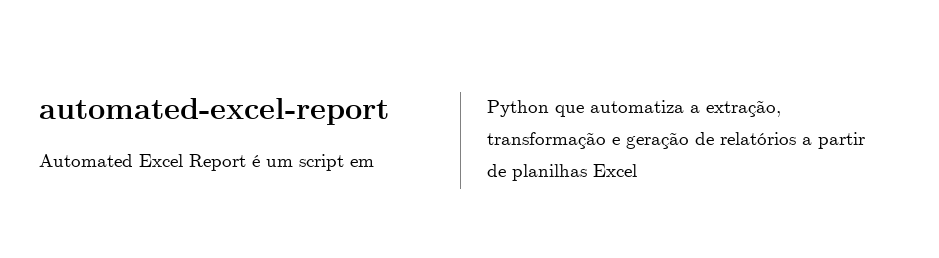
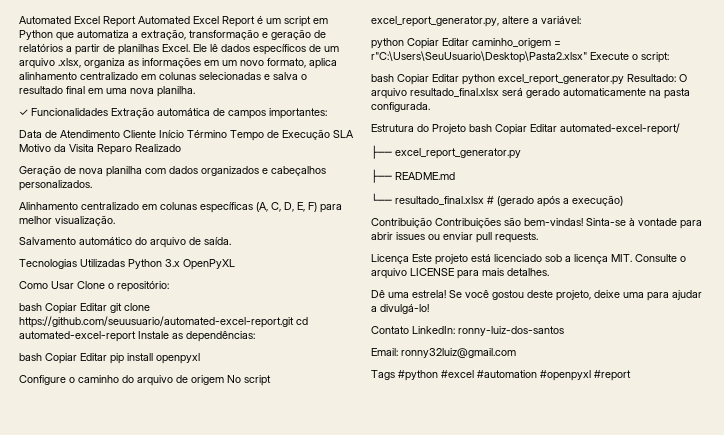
[39,98,389,125] automated-excel-report // -> [19,16,136,27] Automated Excel Report
[593,164,637,177] Excel -> [162,44,339,55] [19,57,337,69] [19,72,307,80] [19,86,195,97] [19,107,327,119] [19,129,354,141] [19,144,181,155] [19,165,326,177] [19,180,92,191] [19,202,342,213] [19,215,115,226] [19,237,231,248] [19,259,235,270] [19,281,169,292] [19,303,150,314] [19,316,308,328] [19,331,255,342] [19,353,200,364] [19,375,271,386] [371,16,581,27] [371,38,561,49] [371,51,669,63] [371,74,687,85] [371,88,690,99] [371,102,430,112] [371,123,680,135] [371,145,521,159] [371,169,455,183] [371,193,623,207] [371,217,702,229] [371,232,538,243] [371,254,686,265] [371,268,549,279] [371,290,702,301] [371,304,429,314] [371,326,564,336] [371,348,516,358] [371,370,631,381] Excel. Ele lê dados específicos de um arquivo .xlsx, organiza as informações em um novo formato, aplica alinhamento centralizado em colunas selecionadas e salva o resultado final em uma nova planilha. // ✓ Funcionalidades Extração automática de campos importantes: // Data de Atendimento Cliente Início Término Tempo de Execução SLA Motivo da Visita Reparo Realizado // Geração de nova planilha com dados organizados e cabeçalhos personalizados. // Alinhamento centralizado em colunas específicas (A, C, D, E, F) para melhor visualização. // Salvamento automático do arquivo de saída. // Tecnologias Utilizadas Python 3.x OpenPyXL // Como Usar Clone o repositório: // bash Copiar Editar git clone https://github.com/seuusuario/automated-excel-report.git cd automated-excel-report Instale as dependências: // bash Copiar Editar pip install openpyxl // Configure o caminho do arquivo de origem No script excel_report_generator.py, altere a variável: // python Copiar Editar caminho_origem = r"C:\Users\SeuUsuario\Desktop\Pasta2.xlsx" Execute o script: // bash Copiar Editar python excel_report_generator.py Resultado: O arquivo resultado_final.xlsx será gerado automaticamente na pasta configurada. // Estrutura do Projeto bash Copiar Editar automated-excel-report/ // ├── excel_report_generator.py // ├── README.md // └── resultado_final.xlsx # (gerado após a execução) // Contribuição Contribuições são bem-vindas! Sinta-se à vontade para abrir issues ou enviar pull requests. // Licença Este projeto está licenciado sob a licença MIT. Consulte o arquivo LICENSE para mais detalhes. // Dê uma estrela! Se você gostou deste projeto, deixe uma para ajudar a divulgá-lo! // Contato LinkedIn: ronny-luiz-dos-santos // Email: ronny32luiz@gmail.com // Tags #python #excel #automation #openpyxl #report

